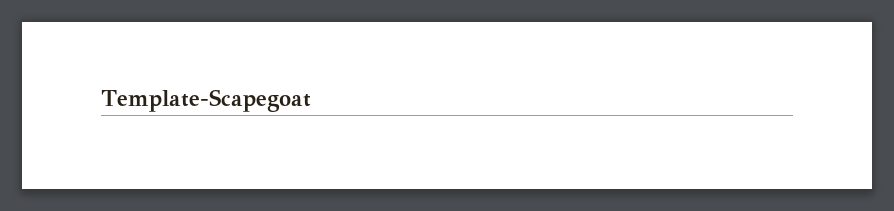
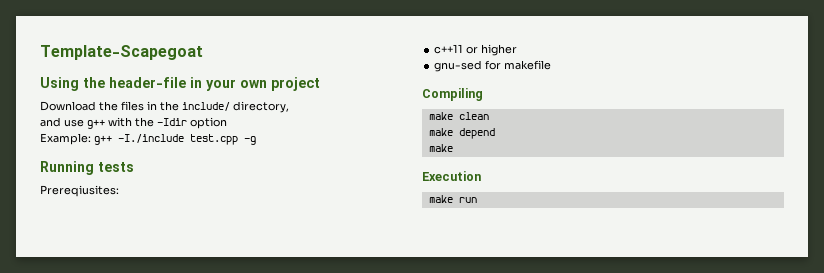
(311, 100) none -> [40,77,320,91] [40,101,289,113] [40,117,227,129] [40,133,256,145] [40,161,134,175] [40,185,119,197] [434,44,518,56] [434,60,552,72] [422,88,483,101] [428,112,489,120] [428,128,495,139] [428,144,453,152] [422,171,481,181] [428,195,477,203] // Using the header-file in your own project // Download the files in the include/ directory, // and use g++ with the -Idir option // Example: g++ -I./include test.cpp -g // Running tests // Prereqiusites: // c++11 or higher // gnu-sed for makefile // Compiling // make clean // make depend // make // Execution // make run

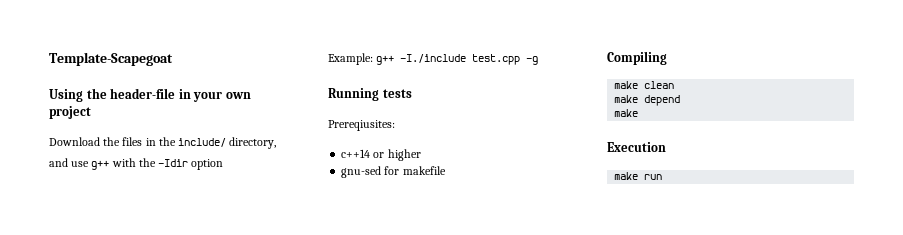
[434,44,464,54] c++11 -> [341,149,371,158] c++14

